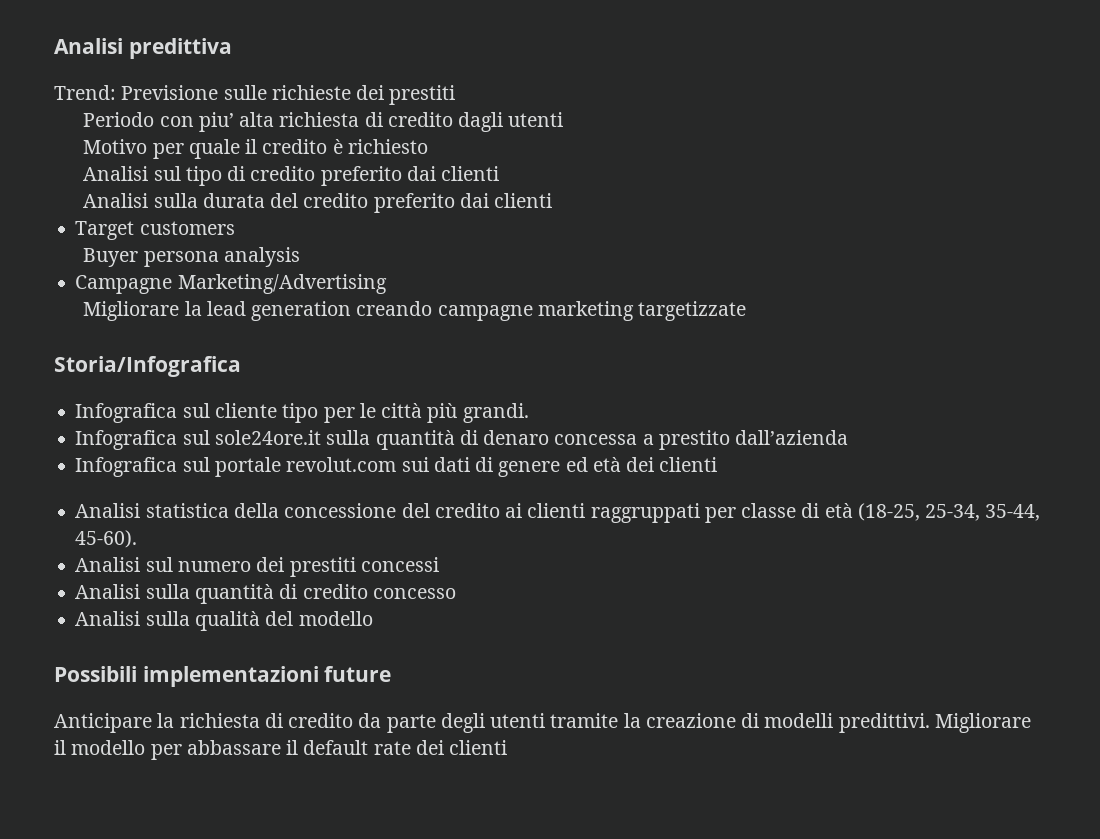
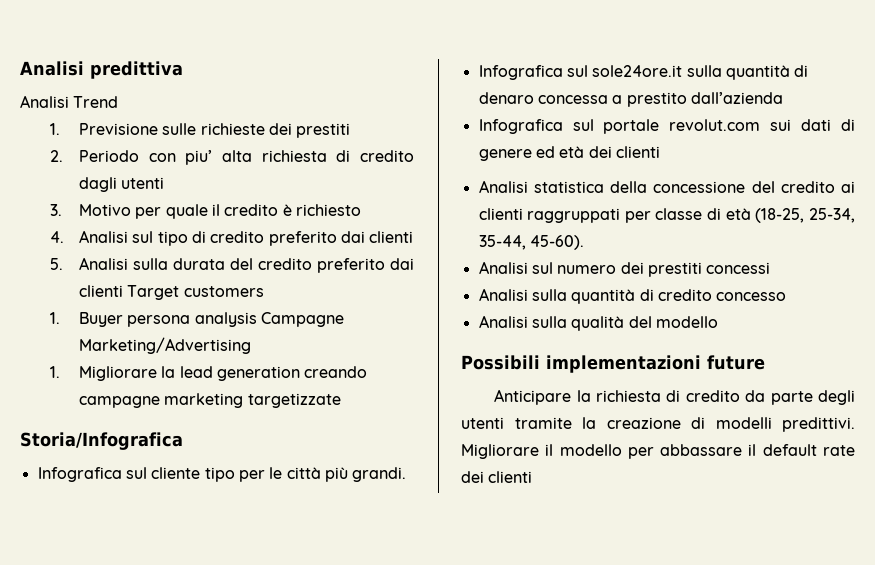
[54,85,116,100] Trend: -> [20,95,119,108] [49,123,60,135] Analisi Trend // 1.
(456, 95) none -> [49,150,63,162] 2.
(564, 119) none -> [49,204,62,216] 3.
(428, 146) none -> [49,231,64,243] 4.
(500, 173) none -> [49,258,63,270] 5.
(553, 200) // -> (124, 291) none
(235, 228) none -> [49,312,60,324] 1.
(300, 257) // -> (257, 319) none
(387, 284) none -> [49,366,60,378] 1.

